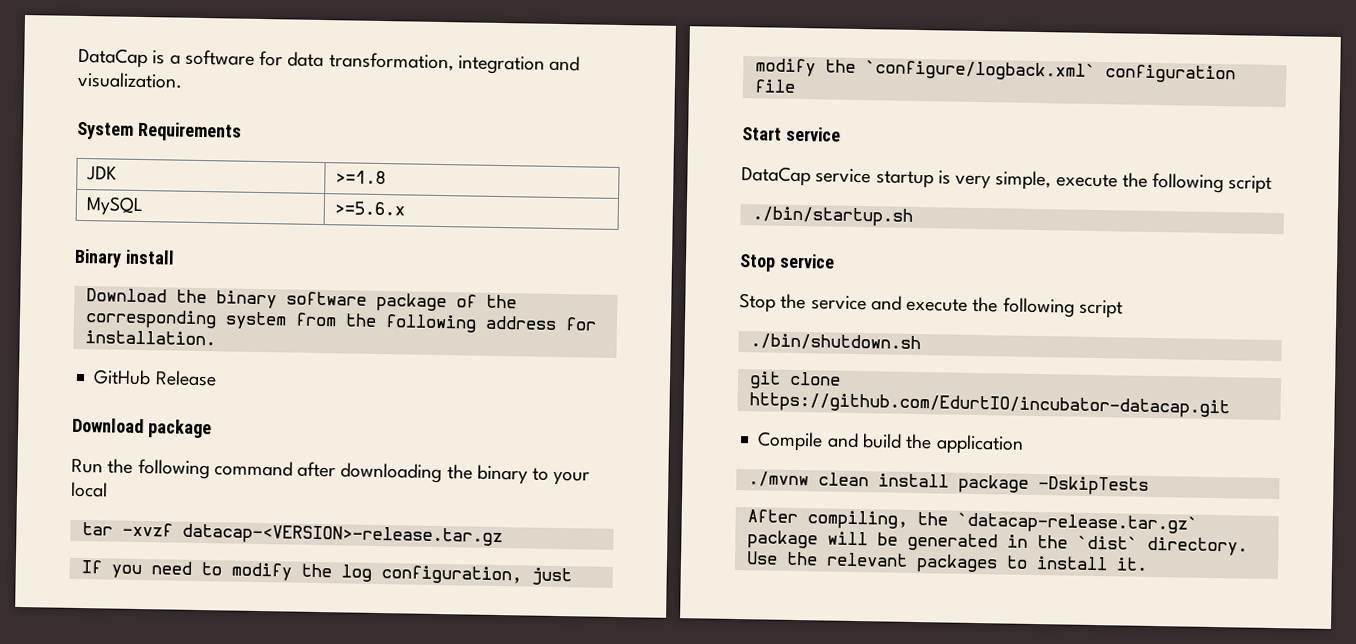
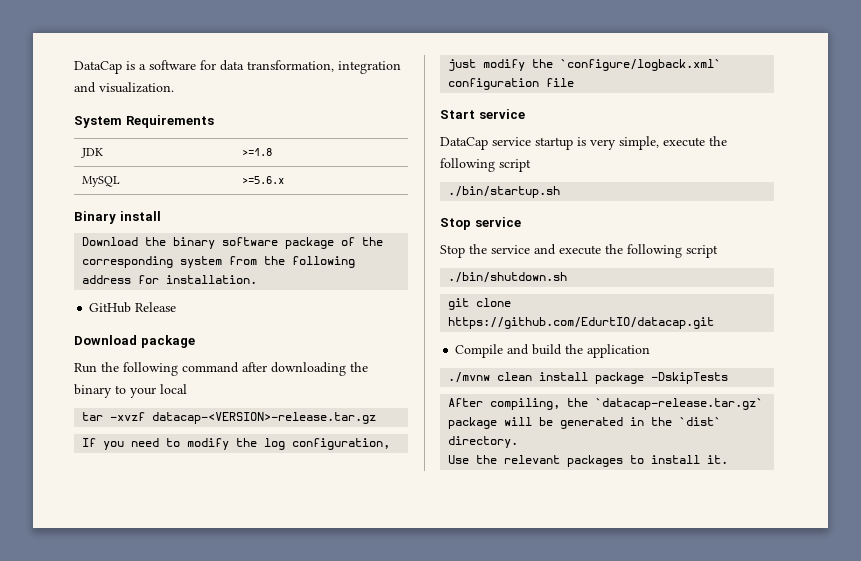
[748,392,1230,419] https://github.com/EdurtIO/incubator-datacap.git -> [448,317,715,329] https://github.com/EdurtIO/datacap.git

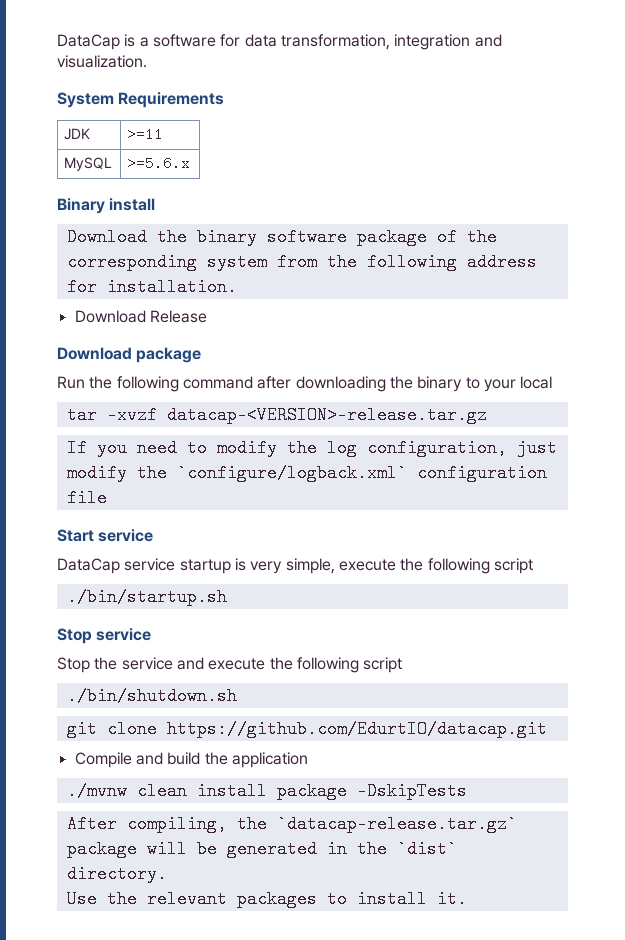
[242,148,273,156] >=1.8 -> [127,127,164,141] >=11
[89,302,132,313] GitHub -> [74,310,146,323] Download

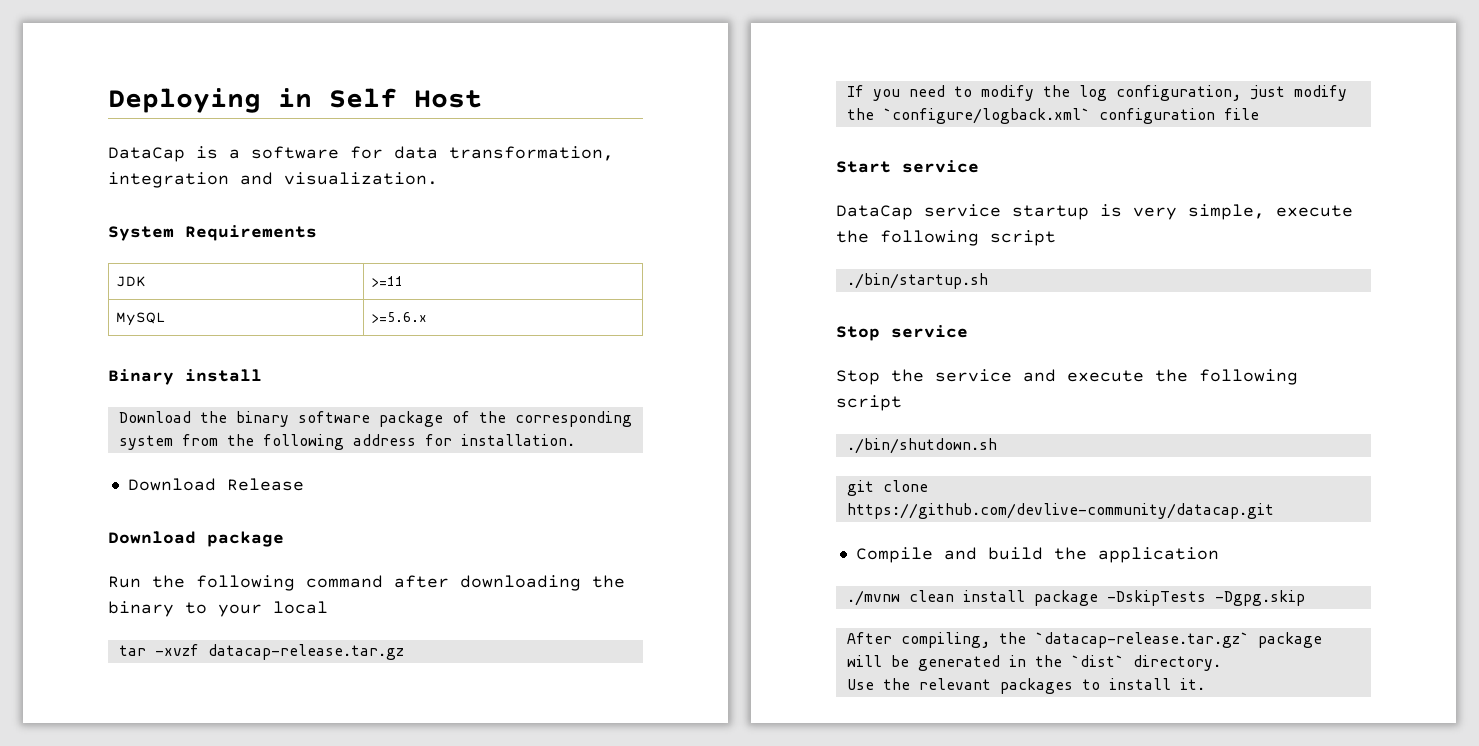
(57, 42) none -> [108,88,482,113] Deploying in Self Host //
[166,406,487,424] datacap-<VERSION>-release.tar.gz -> [207,644,404,660] datacap-release.tar.gz
[166,720,547,738] https://github.com/EdurtIO/datacap.git -> [846,503,1274,519] https://github.com/devlive-community/datacap.git
(467, 791) none -> [1214,590,1305,606] -Dgpg.skip

